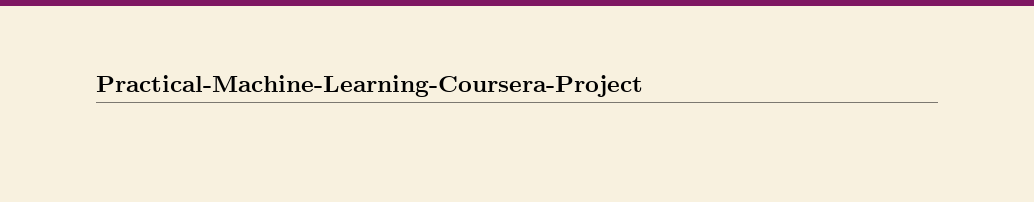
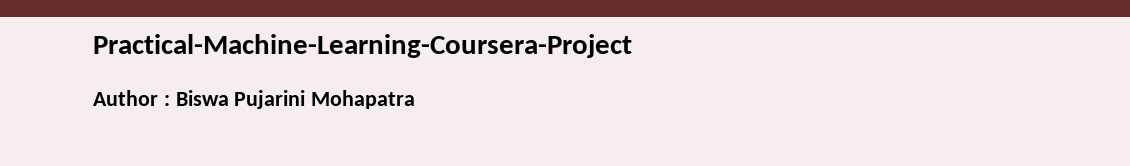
(643, 86) none -> [93,90,416,109] // Author : Biswa Pujarini Mohapatra

